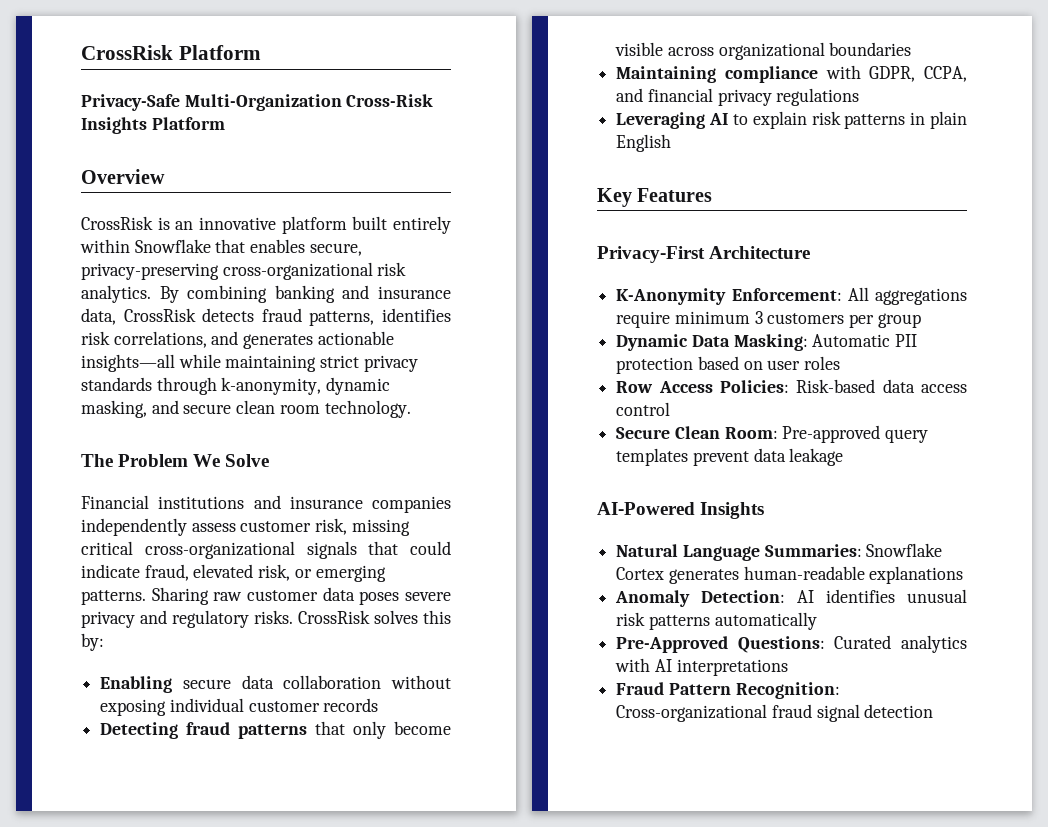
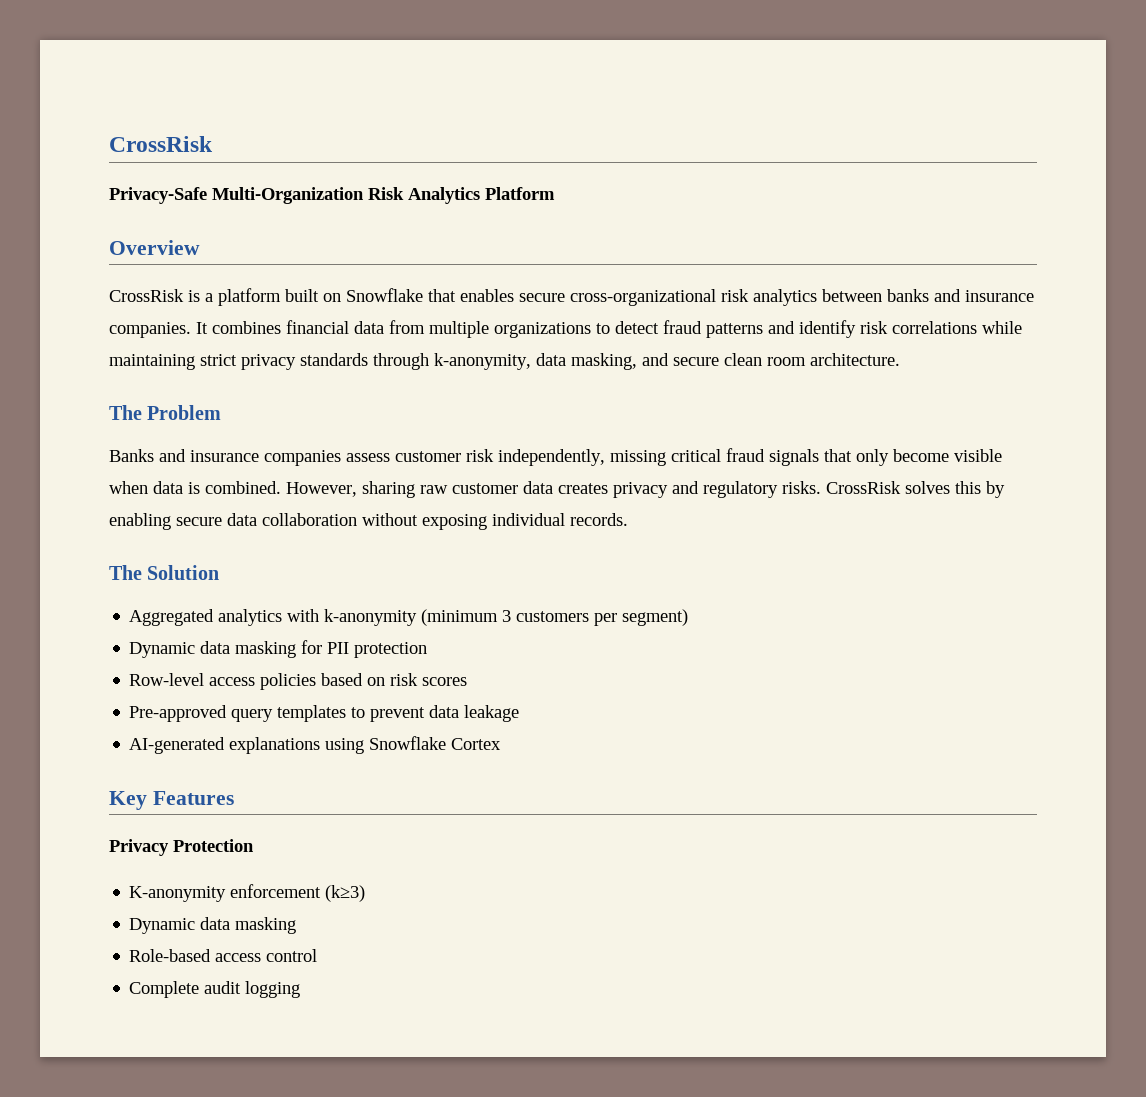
[81,45,261,60] CrossRisk Platform -> [109,136,213,152] CrossRisk
[346,94,434,107] [81,117,147,134] Cross-Risk Insights -> [368,187,480,204] Risk Analytics
[175,216,451,234] [80,239,362,256] [81,262,407,280] [81,285,451,303] [81,308,451,326] [81,331,394,349] [81,354,175,372] an innovative platform built entirely within Snowflake that enables secure, privacy-preserving cross-organizational risk analytics. By combining banking and insurance data, CrossRisk detects fraud patterns, identifies risk correlations, and generates actionable insights—all -> [205,288,1034,306] [109,320,977,338] a platform built on Snowflake that enables secure cross-organizational risk analytics between banks and insurance companies. It combines financial data from multiple organizations to detect fraud patterns and identify risk correlations
[326,377,391,395] dynamic -> [536,353,566,366] data
[324,400,411,418] technology. -> [810,353,900,366] architecture.
[193,454,270,467] [81,495,245,509] We Solve // Financial institutions -> [109,449,154,462] // Banks
[81,518,187,536] independently -> (341, 458) none
[315,518,348,535] risk, -> [466,449,605,466] risk independently,
[144,541,295,559] cross-organizational -> [726,448,765,462] fraud
[410,541,451,555] [81,564,386,582] [81,587,209,605] could indicate fraud, elevated risk, or emerging patterns. Sharing -> [856,449,1002,466] [109,481,415,498] only become visible when data is combined. However, sharing
[359,591,451,605] poses severe -> [558,483,608,494] creates
[81,633,104,651] [100,676,173,693] by: // Enabling -> [986,481,1005,498] [109,513,171,530] by enabling
[248,698,379,712] [100,721,451,739] [615,42,912,60] [616,65,967,83] [616,88,860,106] [616,111,967,129] [616,134,672,152] [597,188,713,207] [597,246,811,263] [616,287,967,305] [616,311,921,328] [616,334,918,351] [616,356,841,374] [616,379,967,393] [616,402,671,416] [616,425,929,443] [616,448,844,466] [597,502,765,519] [616,543,943,561] [616,566,964,584] [615,589,967,607] [616,612,817,630] [616,635,967,653] [615,658,788,676] [616,682,840,699] [616,704,934,722] customer records // Detecting fraud patterns that only become visible across organizational boundaries // Maintaining compliance with GDPR, CCPA, and financial privacy regulations // Leveraging AI to explain risk patterns in plain English // Key Features // Privacy-First Architecture // K-Anonymity Enforcement: All aggregations require minimum 3 customers per group // Dynamic Data Masking: Automatic PII protection based on user roles // Row Access Policies: Risk-based data access control // Secure Clean Room: Pre-approved query templates prevent data leakage // AI-Powered Insights // Natural Language Summaries: Snowflake Cortex generates human-readable explanations // Anomaly Detection: AI identifies unusual risk patterns automatically // Pre-Approved Questions: Curated analytics with AI interpretations // Fraud Pattern Recognition: Cross-organizational fraud signal detection -> [570,513,628,526] [109,565,220,580] [129,609,689,626] [129,640,428,658] [129,673,468,690] [129,705,520,722] [129,736,502,754] [109,791,234,810] [109,839,254,856] [129,884,366,902] [129,917,297,934] [129,949,318,962] [129,981,301,998] records. // The Solution // Aggregated analytics with k-anonymity (minimum 3 customers per segment) // Dynamic data masking for PII protection // Row-level access policies based on risk scores // Pre-approved query templates to prevent data leakage // AI-generated explanations using Snowflake Cortex // Key Features // Privacy Protection // K-anonymity enforcement (k≥3) // Dynamic data masking // Role-based access control // Complete audit logging

